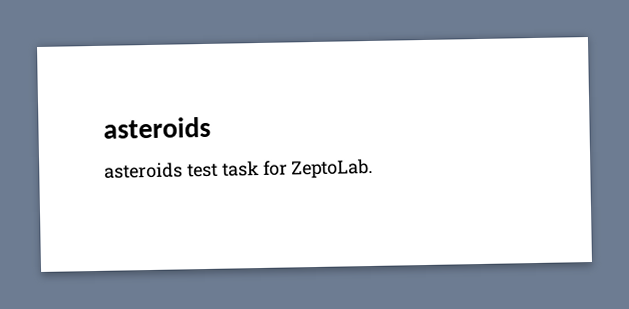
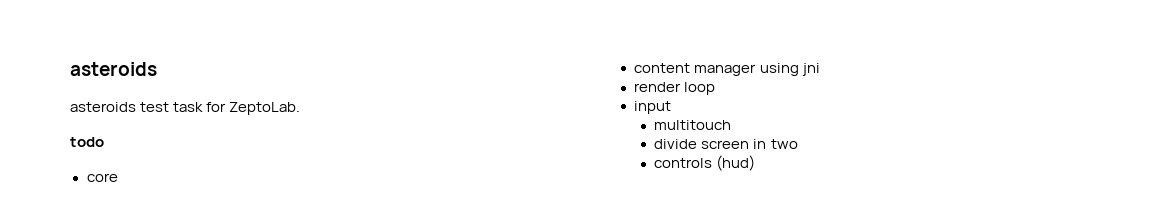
(374, 168) none -> [70,137,104,147] [86,173,118,182] [634,63,820,76] [634,82,716,95] [634,101,672,114] [654,120,732,130] [654,139,798,149] [654,155,756,171] // todo // core // content manager using jni // render loop // input // multitouch // divide screen in two // controls (hud)

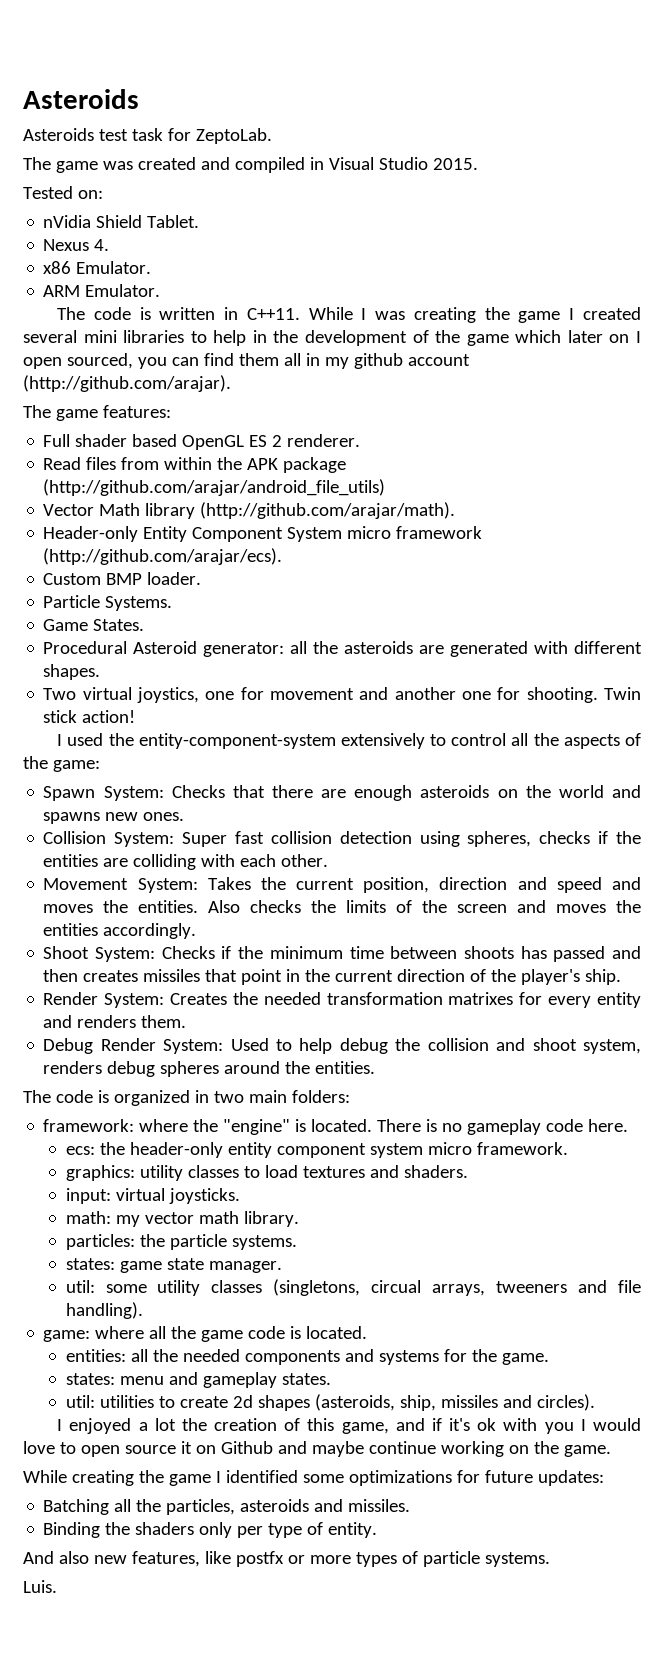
[70,62,157,76] [70,102,136,112] asteroids // asteroids -> [23,89,139,109] [23,128,94,141] Asteroids // Asteroids
[70,137,104,147] [86,173,118,182] [634,63,820,76] [634,82,716,95] [634,101,672,114] [654,120,732,130] [654,139,798,149] [654,155,756,171] todo // core // content manager using jni // render loop // input // multitouch // divide screen in two // controls (hud) -> [23,157,478,173] [23,186,103,199] [43,215,200,228] [43,239,110,251] [43,261,152,274] [43,284,161,297] [57,307,642,323] [23,330,641,346] [23,353,470,369] [23,375,231,392] [23,405,171,421] [43,434,361,450] [43,457,347,473] [43,479,386,496] [43,502,456,519] [43,526,483,542] [43,548,283,565] [43,572,202,585] [43,595,173,611] [43,619,145,631] [43,641,642,657] [43,664,101,680] [43,687,641,703] [43,710,136,723] [57,733,641,749] [23,756,100,772] [43,785,641,801] [43,812,185,824] [43,831,641,847] [43,854,329,870] [43,877,641,893] [43,900,642,913] [43,923,197,939] [43,946,641,962] [43,969,622,985] [43,992,641,1008] [43,1015,187,1028] [43,1038,642,1054] [43,1061,376,1077] [23,1090,350,1106] [43,1119,629,1135] [65,1142,568,1158] [65,1165,468,1181] [65,1188,240,1204] [65,1211,299,1227] [65,1234,297,1250] [65,1258,282,1273] [65,1279,641,1296] [65,1302,143,1319] [43,1326,368,1342] [65,1349,549,1365] [65,1372,331,1388] [65,1394,595,1411] [57,1418,641,1434] [23,1441,611,1457] [23,1470,604,1486] [43,1499,411,1515] [43,1522,378,1538] [23,1551,550,1567] [23,1580,57,1593] The game was created and compiled in Visual Studio 2015. // Tested on: // nVidia Shield Tablet. // Nexus 4. // x86 Emulator. // ARM Emulator. // The code is written in C++11. While I was creating the game I created several mini libraries to help in the development of the game which later on I open sourced, you can find them all in my github account (http://github.com/arajar). // The game features: // Full shader based OpenGL ES 2 renderer. // Read files from within the APK package (http://github.com/arajar/android_file_utils) // Vector Math library (http://github.com/arajar/math). // Header-only Entity Component System micro framework (http://github.com/arajar/ecs). // Custom BMP loader. // Particle Systems. // Game States. // Procedural Asteroid generator: all the asteroids are generated with different shapes. // Two virtual joystics, one for movement and another one for shooting. Twin stick action! // I used the entity-component-system extensively to control all the aspects of the game: // Spawn System: Checks that there are enough asteroids on the world and spawns new ones. // Collision System: Super fast collision detection using spheres, checks if the entities are colliding with each other. // Movement System: Takes the current position, direction and speed and moves the entities. Also checks the limits of the screen and moves the entities accordingly. // Shoot System: Checks if the minimum time between shoots has passed and then creates missiles that point in the current direction of the player's ship. // Render System: Creates the needed transformation matrixes for every entity and renders them. // Debug Render System: Used to help debug the collision and shoot system, renders debug spheres around the entities. // The code is organized in two main folders: // framework: where the "engine" is located. There is no gameplay code here. // ecs: the header-only entity component system micro framework. // graphics: utility classes to load textures and shaders. // input: virtual joysticks. // math: my vector math library. // particles: the particle systems. // states: game state manager. // util: some utility classes (singletons, circual arrays, tweeners and file handling). // game: where all the game code is located. // entities: all the needed components and systems for the game. // states: menu and gameplay states. // util: utilities to create 2d shapes (asteroids, ship, missiles and circles). // I enjoyed a lot the creation of this game, and if it's ok with you I would love to open source it on Github and maybe continue working on the game. // While creating the game I identified some optimizations for future updates: // Batching all the particles, asteroids and missiles. // Binding the shaders only per type of entity. // And also new features, like postfx or more types of particle systems. // Luis.

